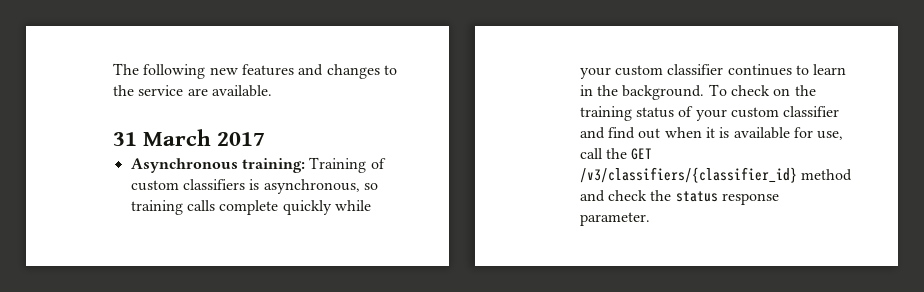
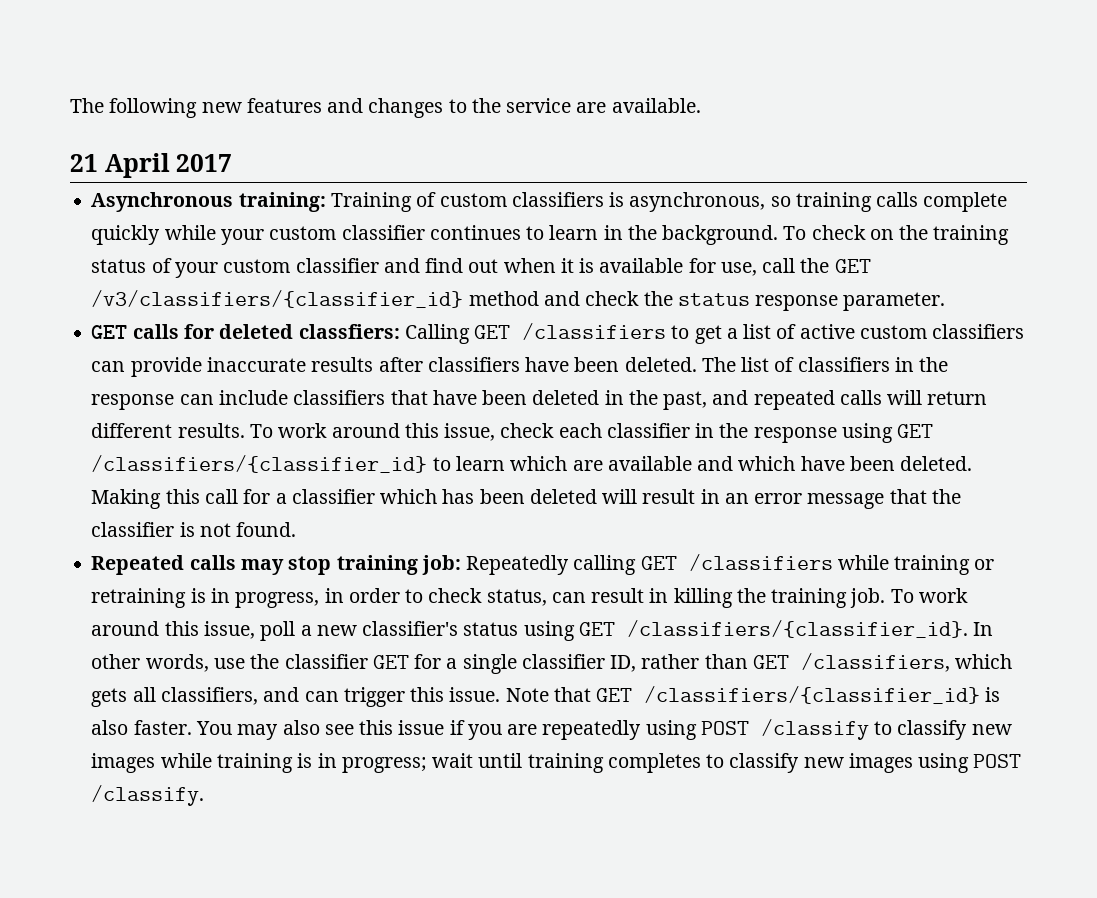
[113,129,212,146] 31 March -> [70,153,170,178] 21 April
(650, 219) none -> [91,323,1025,344] [91,357,949,377] [91,390,988,410] [91,423,934,443] [91,455,973,473] [91,489,961,509] [91,522,297,537] [91,554,995,575] [91,588,968,608] [91,620,994,641] [91,653,1013,674] [91,686,1001,707] [91,719,1012,740] [91,753,1022,773] [91,785,205,806] // GET calls for deleted classfiers: Calling GET /classifiers to get a list of active custom classifiers can provide inaccurate results after classifiers have been deleted. The list of classifiers in the response can include classifiers that have been deleted in the past, and repeated calls will return different results. To work around this issue, check each classifier in the response using GET /classifiers/{classifier_id} to learn which are available and which have been deleted. Making this call for a classifier which has been deleted will result in an error message that the classifier is not found. // Repeated calls may stop training job: Repeatedly calling GET /classifiers while training or retraining is in progress, in order to check status, can result in killing the training job. To work around this issue, poll a new classifier's status using GET /classifiers/{classifier_id}. In other words, use the classifier GET for a single classifier ID, rather than GET /classifiers, which gets all classifiers, and can trigger this issue. Note that GET /classifiers/{classifier_id} is also faster. You may also see this issue if you are repeatedly using POST /classify to classify new images while training is in progress; wait until training completes to classify new images using POST /classify.

